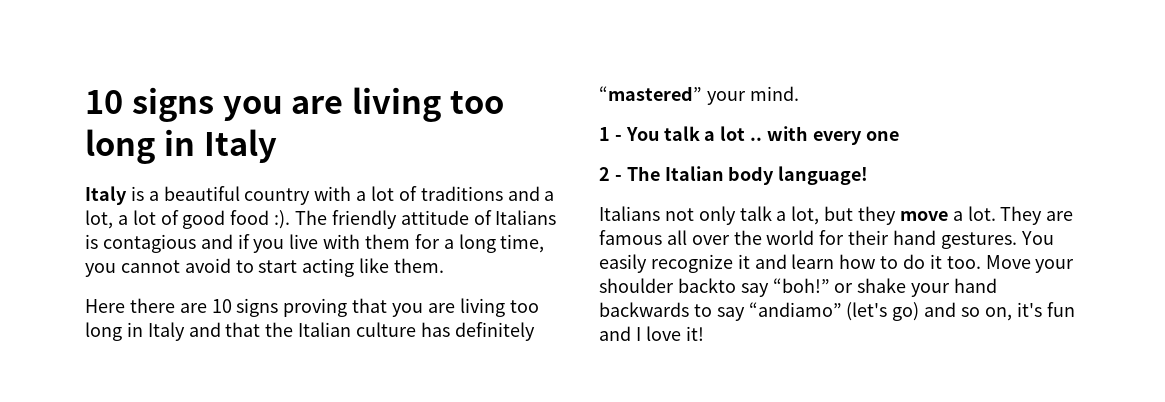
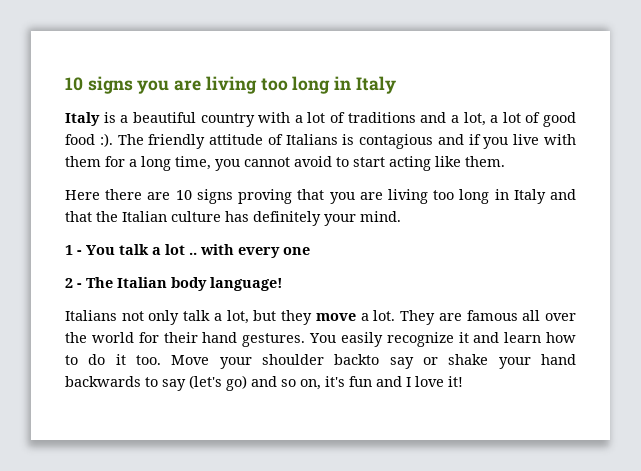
[599,86,702,101] “mastered” -> (321, 218) none
[772,278,830,293] “boh!” -> (414, 363) none
[748,302,842,317] “andiamo” -> (186, 385) none

